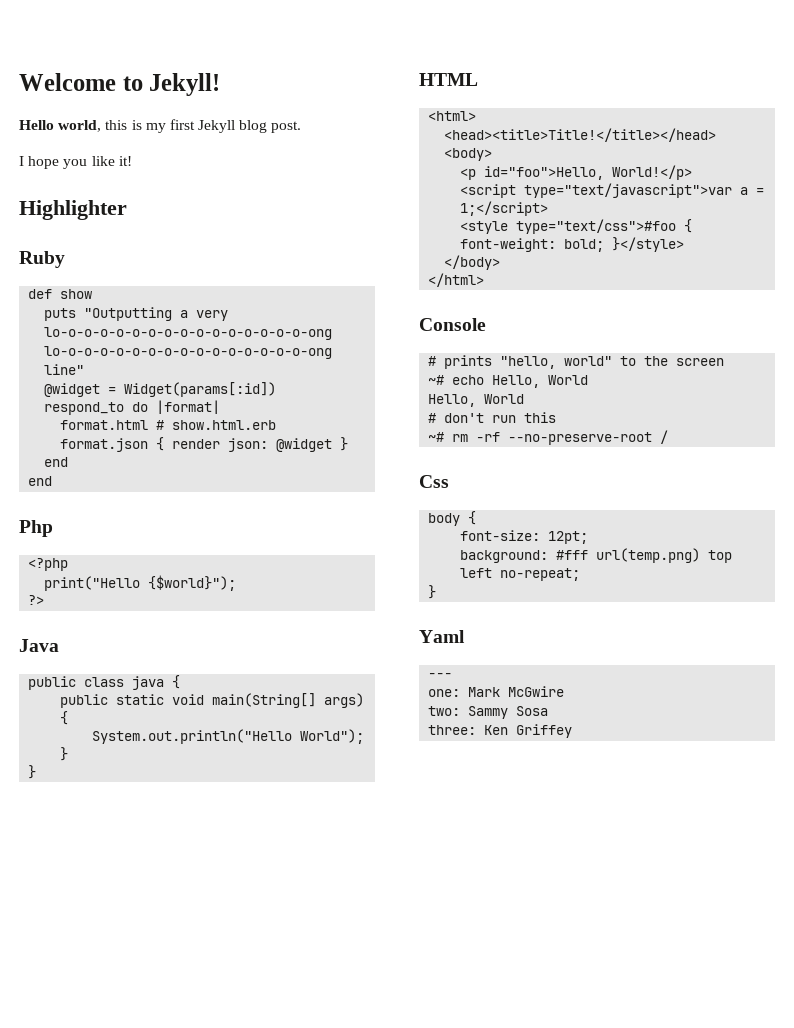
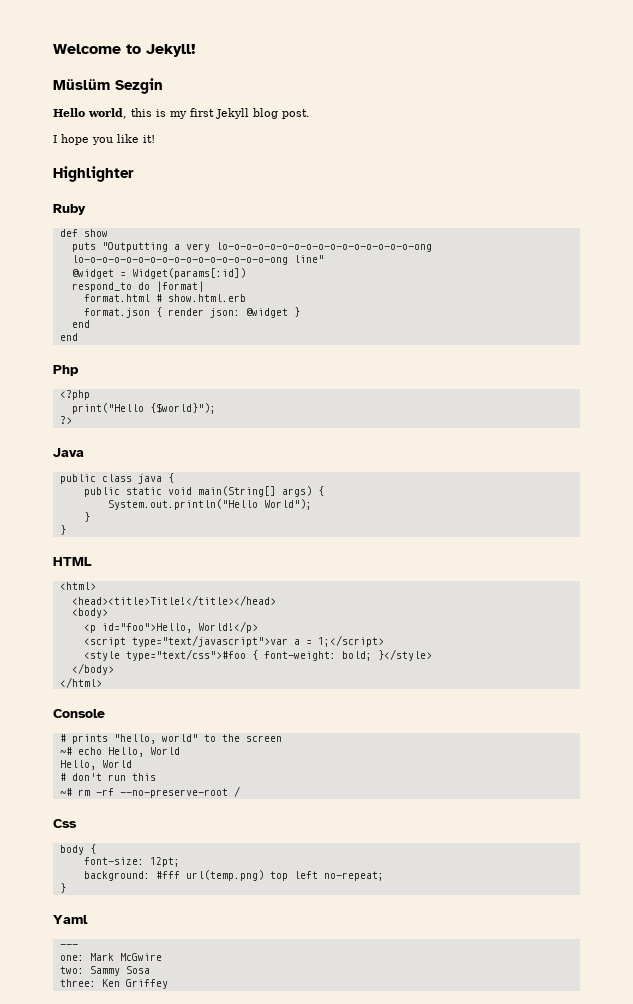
(221, 84) none -> [53,78,163,94] // Müslüm Sezgin

